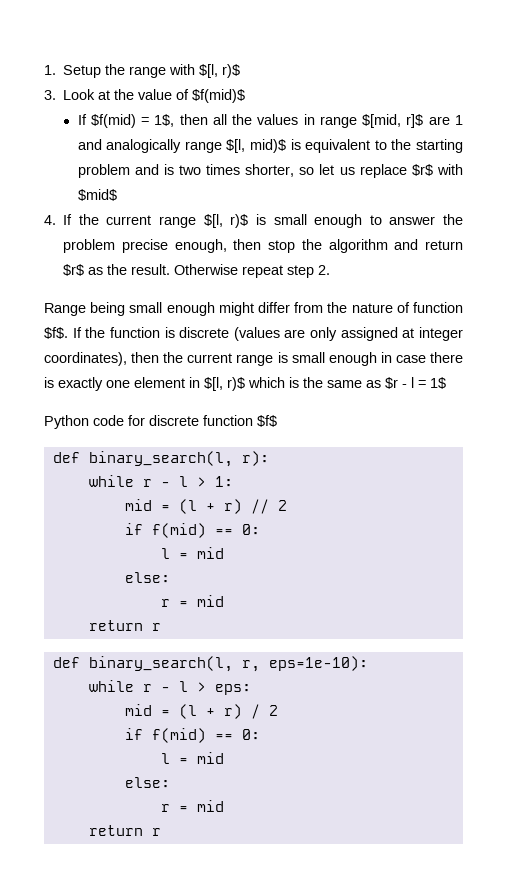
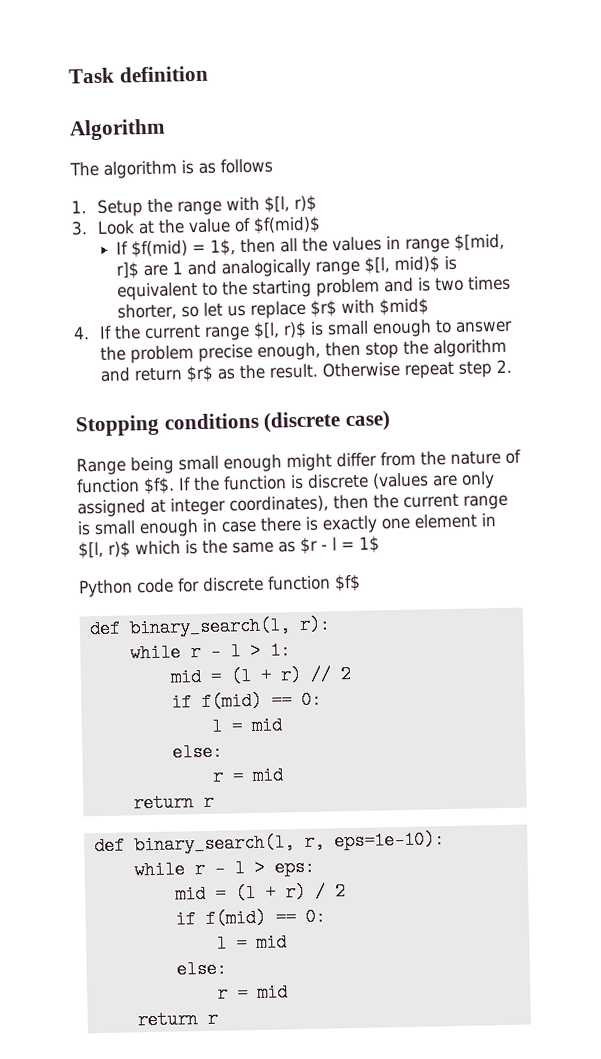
(44, 70) none -> [68,65,209,84] [69,118,166,141] [69,158,273,179] Task definition // Algorithm // The algorithm is as follows //
(331, 270) none -> [75,410,392,437] // Stopping conditions (discrete case)

